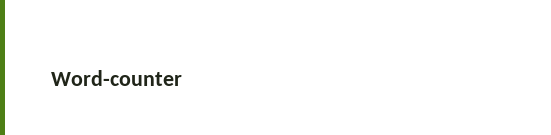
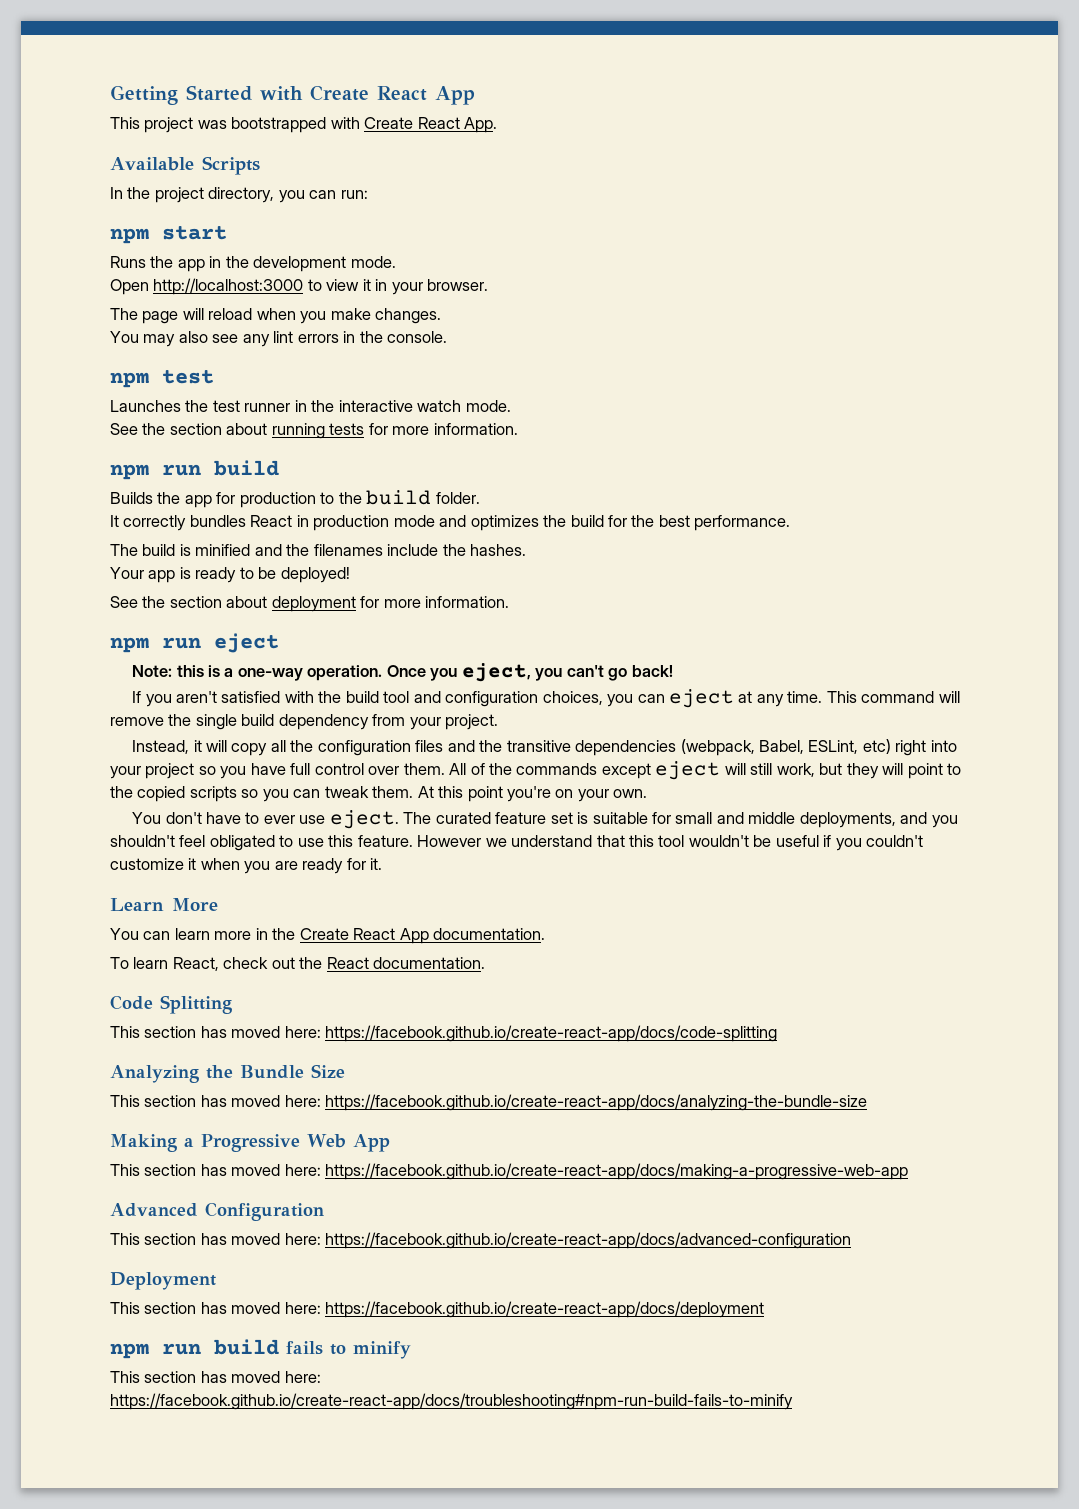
[51,70,182,86] Word-counter -> [110,85,475,105] [110,117,498,133] [110,156,260,175] [110,187,368,203] [110,226,227,244] [110,256,396,272] [110,278,489,295] [110,308,442,324] [110,331,448,347] [110,370,214,388] [110,400,511,412] [110,423,518,439] [110,460,279,480] [110,490,480,508] [110,515,791,531] [110,544,527,556] [110,567,350,583] [110,596,510,612] [110,633,279,653] [132,663,673,682] [132,689,960,708] [110,714,499,730] [132,739,957,756] [110,761,962,780] [110,786,648,802] [132,810,958,829] [110,835,924,851] [110,858,383,874] [110,898,218,911] [110,928,546,944] [110,957,486,971] [110,995,232,1014] [110,1025,778,1042] [110,1064,345,1083] [110,1094,868,1111] [110,1134,390,1152] [110,1163,909,1180] [110,1202,324,1221] [110,1232,852,1249] [110,1272,216,1290] [110,1301,765,1318] [110,1339,411,1359] [110,1371,321,1383] [110,1393,793,1410] Getting Started with Create React App // This project was bootstrapped with Create React App. // Available Scripts // In the project directory, you can run: // npm start // Runs the app in the development mode. // Open http://localhost:3000 to view it in your browser. // The page will reload when you make changes. // You may also see any lint errors in the console. // npm test // Launches the test runner in the interactive watch mode. // See the section about running tests for more information. // npm run build // Builds the app for production to the build folder. // It correctly bundles React in production mode and optimizes the build for the best performance. // The build is minified and the filenames include the hashes. // Your app is ready to be deployed! // See the section about deployment for more information. // npm run eject // Note: this is a one-way operation. Once you eject, you can't go back! // If you aren't satisfied with the build tool and configuration choices, you can eject at any time. This command will remove the single build dependency from your project. // Instead, it will copy all the configuration files and the transitive dependencies (webpack, Babel, ESLint, etc) right into your project so you have full control over them. All of the commands except eject will still work, but they will point to the copied scripts so you can tweak them. At this point you're on your own. // You don't have to ever use eject. The curated feature set is suitable for small and middle deployments, and you shouldn't feel obligated to use this feature. However we understand that this tool wouldn't be useful if you couldn't customize it when you are ready for it. // Learn More // You can learn more in the Create React App documentation. // To learn React, check out the React documentation. // Code Splitting // This section has moved here: https://facebook.github.io/create-react-app/docs/code-splitting // Analyzing the Bundle Size // This section has moved here: https://facebook.github.io/create-react-app/docs/analyzing-the-bundle-size // Making a Progressive Web App // This section has moved here: https://facebook.github.io/create-react-app/docs/making-a-progressive-web-app // Advanced Configuration // This section has moved here: https://facebook.github.io/create-react-app/docs/advanced-configuration // Deployment // This section has moved here: https://facebook.github.io/create-react-app/docs/deployment // npm run build fails to minify // This section has moved here: https://facebook.github.io/create-react-app/docs/troubleshooting#npm-run-build-fails-to-minify

